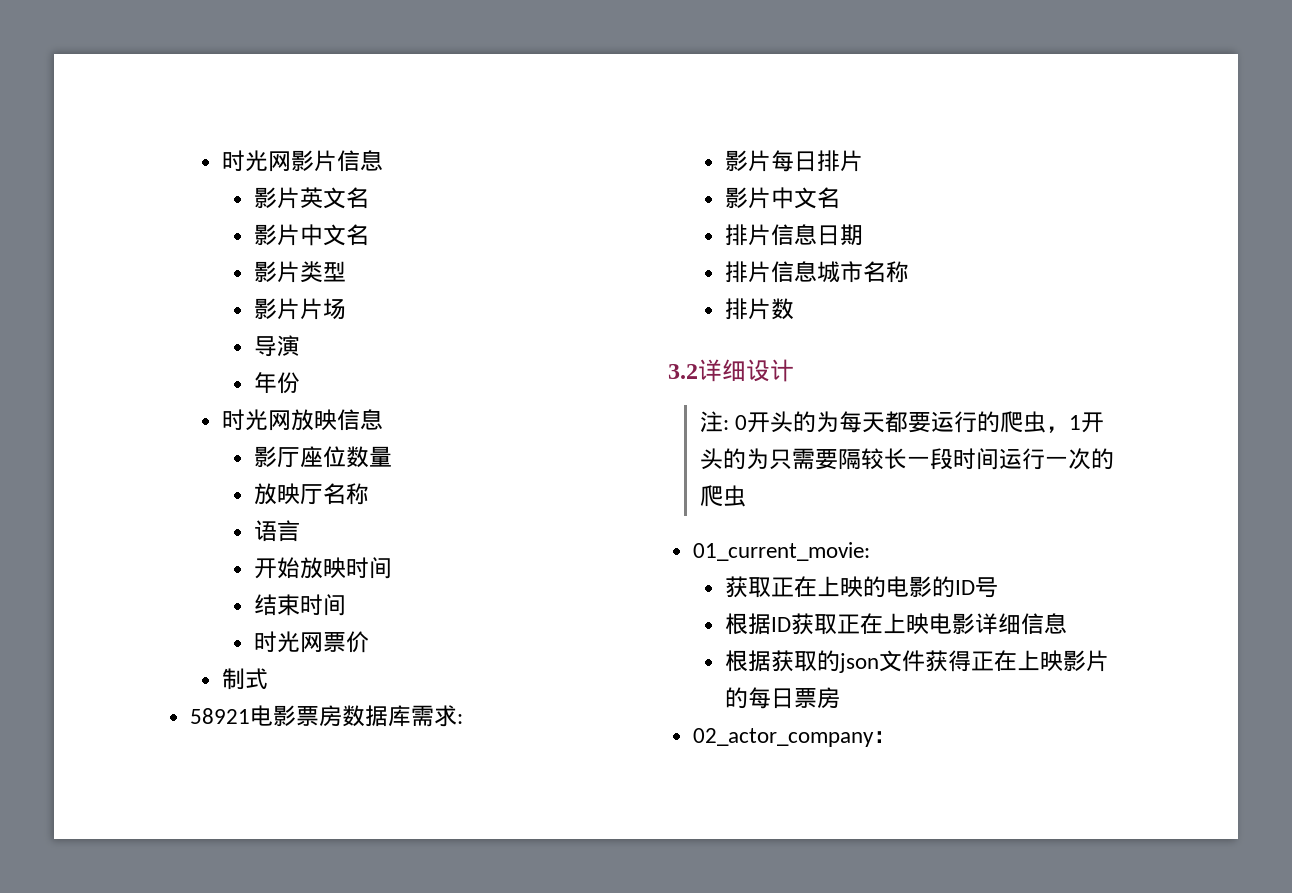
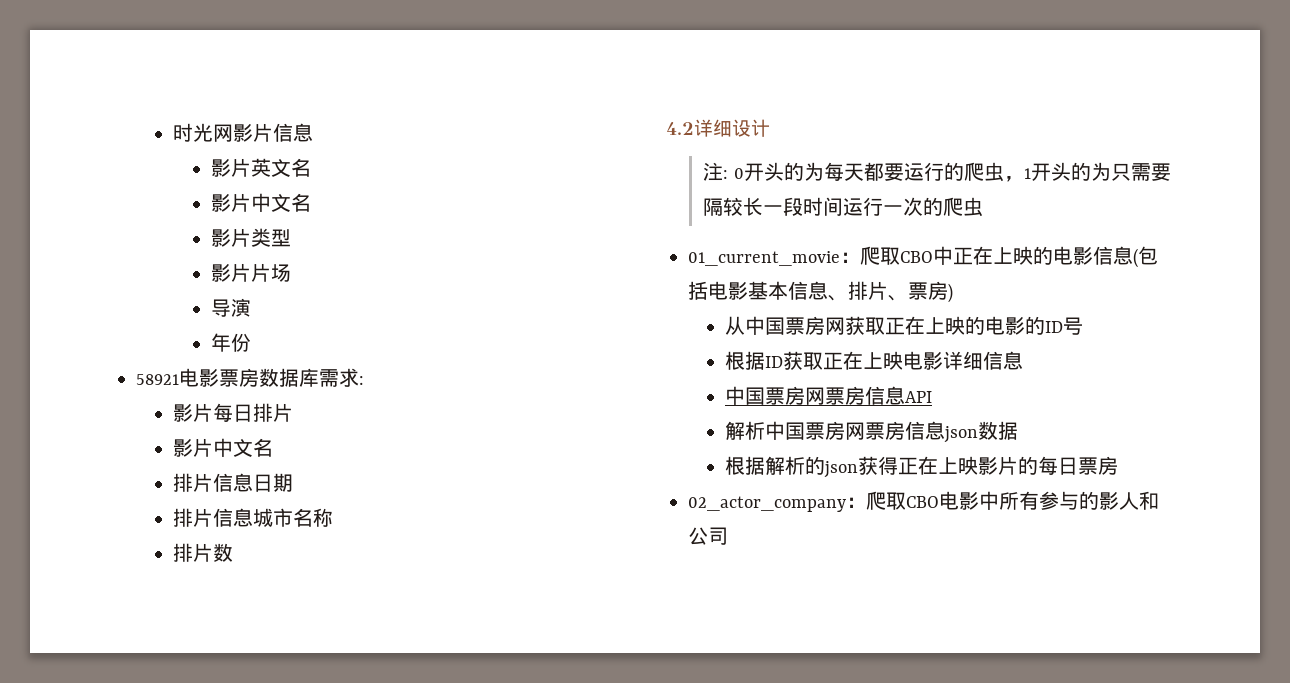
[222,409,384,431] [254,446,393,468] [254,483,370,505] [254,520,301,542] [254,557,393,579] [254,594,347,616] [254,631,370,653] [222,668,269,690] // 时光网放映信息 // 影厅座位数量 // 放映厅名称 // 语言 // 开始放映时间 // 结束时间 // 时光网票价 // 制式 -> (251, 342) none
[668,364,698,379] 3.2 -> [666,122,694,135] 4.2
[693,542,871,561] 01_current_movie: // -> [688,246,1158,268] [688,281,953,303] [725,316,846,335] 01_current_movie：爬取CBO中正在上映的电影信息(包括电影基本信息、排片、票房) // 从中国票房网
[725,650,926,673] 根据获取的json文件 -> [725,386,933,405] [725,421,1019,443] [725,456,859,478] 中国票房网票房信息API // 解析中国票房网票房信息json数据 // 根据解析的json
(897, 737) none -> [866,491,1159,510] [688,527,728,545] 爬取CBO电影中所有参与的影人和公司

